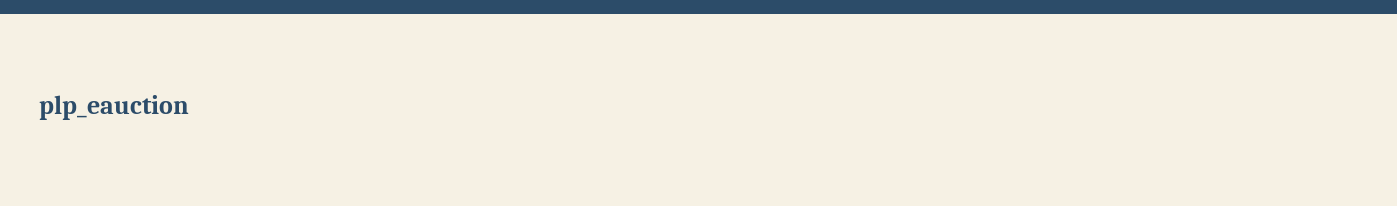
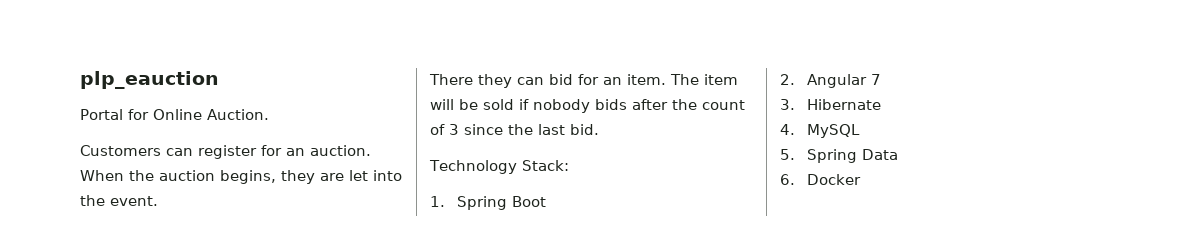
(189, 107) none -> [80,109,269,120] [80,145,371,159] [80,170,402,184] [80,195,158,206] [429,74,738,88] [430,99,745,113] [430,124,599,135] [429,160,569,174] [430,196,546,210] [780,74,881,88] [780,99,881,110] [780,124,860,138] [780,149,898,163] [780,174,861,185] // Portal for Online Auction. // Customers can register for an auction. When the auction begins, they are let into the event. // There they can bid for an item. The item will be sold if nobody bids after the count of 3 since the last bid. // Technology Stack: // 1. Spring Boot // 2. Angular 7 // 3. Hibernate // 4. MySQL // 5. Spring Data // 6. Docker

